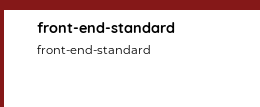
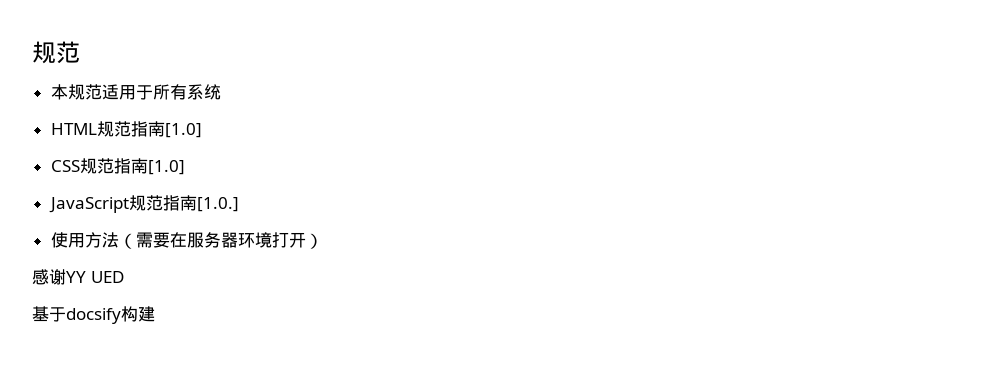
[37,22,175,33] [37,45,151,54] front-end-standard // front-end-standard -> [32,41,80,64] [50,84,221,100] [50,121,202,138] [50,158,185,175] [48,195,239,213] [50,232,323,249] [32,269,124,285] [32,306,155,324] 规范 // 本规范适用于所有系统 // HTML规范指南[1.0] // CSS规范指南[1.0] // JavaScript规范指南[1.0.] // 使用方法（需要在服务器环境打开） // 感谢YY UED // 基于docsify构建

